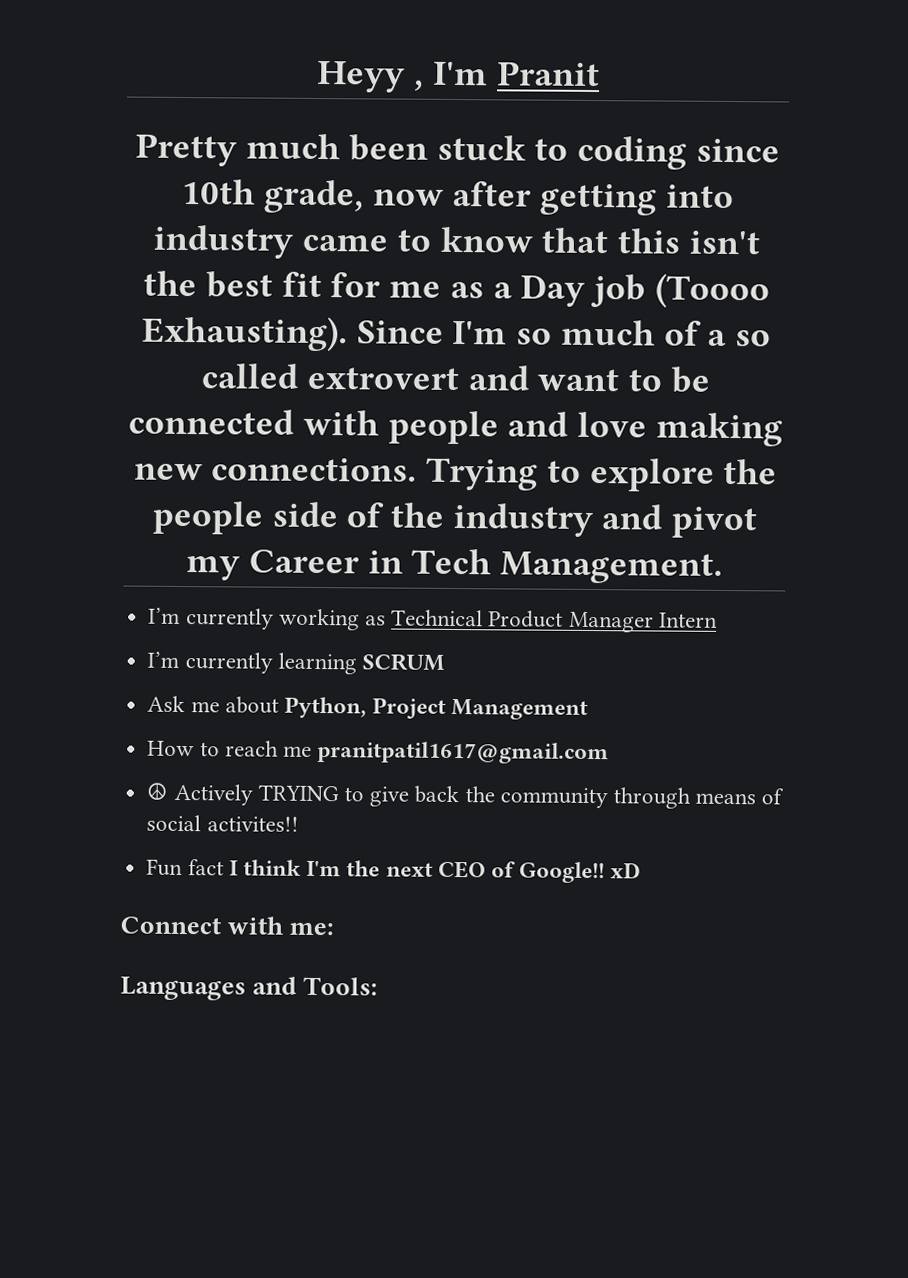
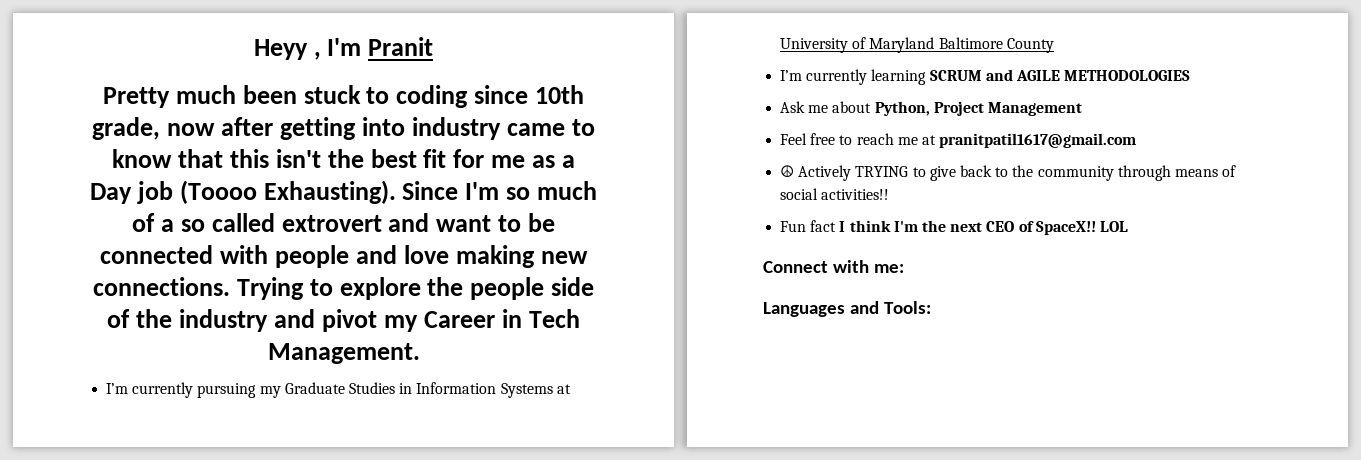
[278,608,718,633] working as Technical Product Manager Intern -> [197,382,571,398] [780,37,1054,53] pursuing my Graduate Studies in Information Systems at University of Maryland Baltimore County
(445, 662) none -> [985,69,1191,81] and AGILE METHODOLOGIES
[147,740,196,757] How -> [780,133,836,145] Feel free
(312, 751) none -> [921,135,936,145] at
(460, 794) none -> [995,167,1009,177] to
[206,816,299,832] activites!! -> [821,189,890,200] activities!!
[519,861,642,884] Google!! xD -> [1035,221,1128,235] SpaceX!! LOL

